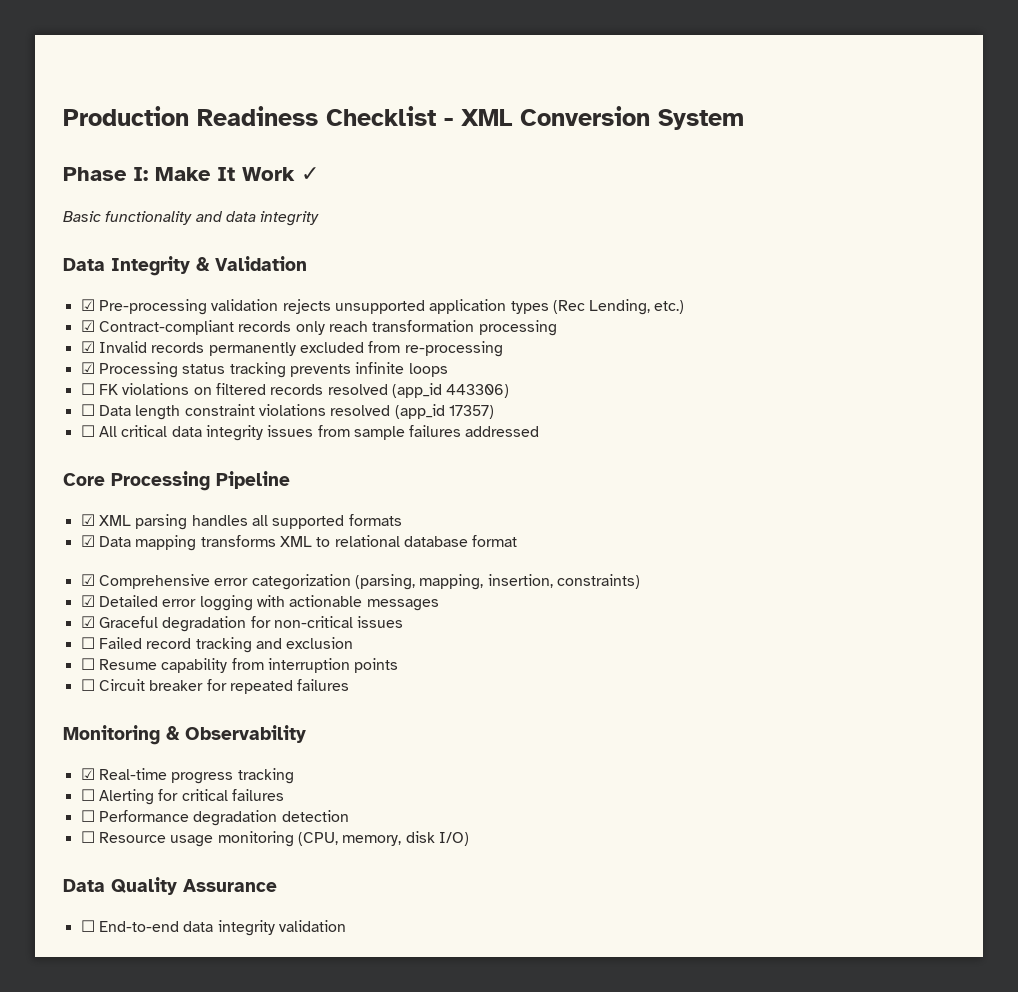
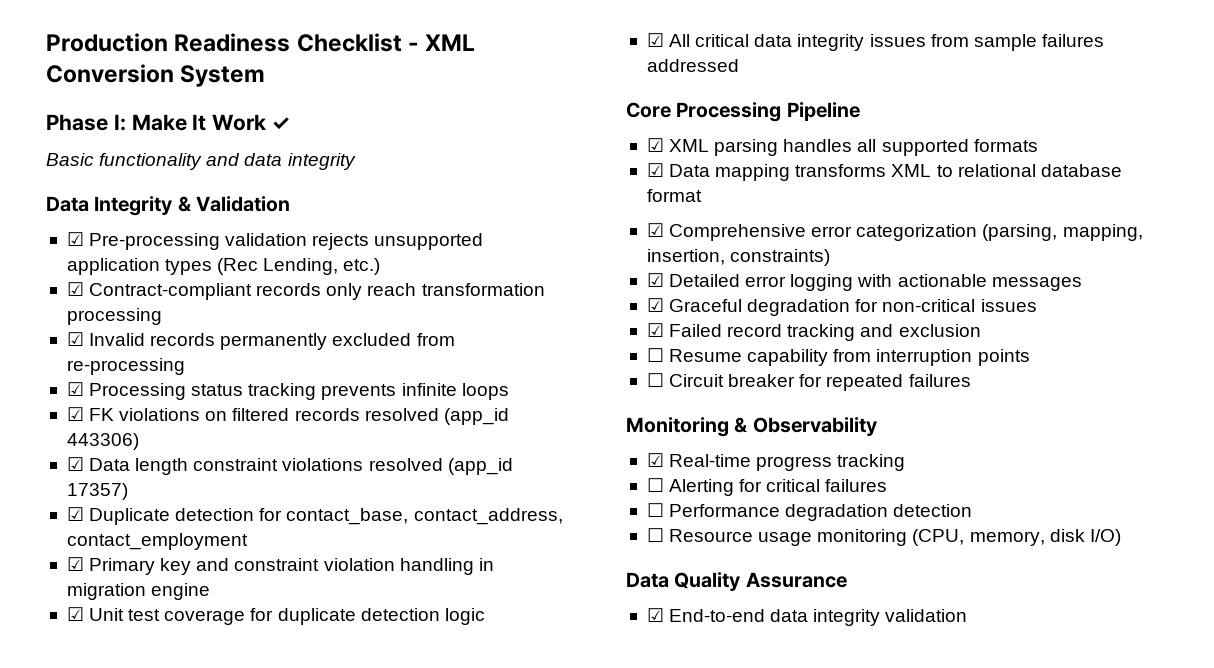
[80,383,95,395] ☐ -> [66,407,84,421] ☑
[80,404,95,416] ☐ -> [66,457,84,471] ☑
[80,425,95,437] ☐ -> [66,507,563,525] [66,533,248,550] [66,557,494,575] [66,583,211,600] [66,607,485,625] [646,33,664,47] ☑ Duplicate detection for contact_base, contact_address, contact_employment // ☑ Primary key and constraint violation handling in migration engine // ☑ Unit test coverage for duplicate detection logic // ☑
[80,637,95,649] ☐ -> [646,323,664,337] ☑
[80,920,95,932] ☐ -> [646,608,664,622] ☑

